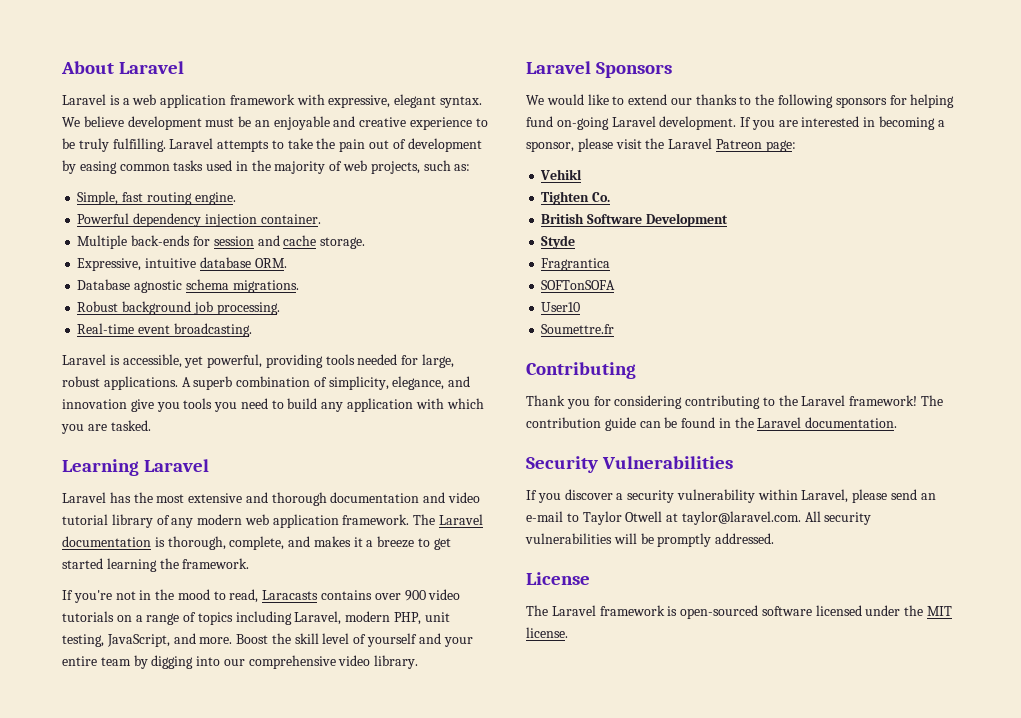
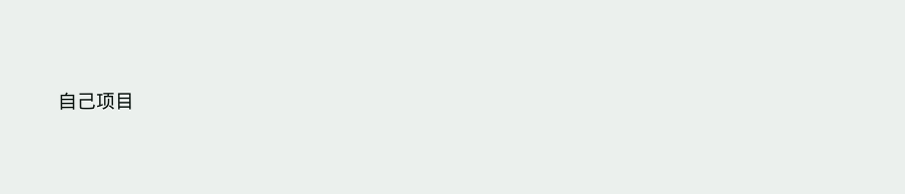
[61,61,185,74] [62,94,483,108] [62,116,488,130] [62,138,482,152] [62,160,471,174] [77,191,236,205] [77,213,321,227] [77,235,366,249] [77,257,287,271] [77,279,299,293] [77,301,280,315] [77,323,252,337] [62,354,455,368] [62,376,471,390] [62,398,484,412] [61,420,151,434] [62,459,210,476] [62,492,481,506] [62,514,484,528] [62,536,451,550] [62,558,250,572] [62,589,461,603] [62,611,450,625] [62,633,473,647] [62,655,419,669] [526,61,673,78] [526,94,955,108] [526,116,945,130] [526,138,796,152] [540,169,583,180] [541,191,611,205] [541,213,728,227] [541,235,576,249] [541,258,611,271] [541,280,616,290] [541,302,581,312] [541,324,615,334] [526,362,636,379] [526,395,944,409] [526,417,898,431] [526,456,734,473] [526,489,936,503] [526,511,872,525] [525,533,775,547] [526,572,590,585] [526,605,953,619] [526,627,568,638] About Laravel // Laravel is a web application framework with expressive, elegant syntax. We believe development must be an enjoyable and creative experience to be truly fulfilling. Laravel attempts to take the pain out of development by easing common tasks used in the majority of web projects, such as: // Simple, fast routing engine. // Powerful dependency injection container. // Multiple back-ends for session and cache storage. // Expressive, intuitive database ORM. // Database agnostic schema migrations. // Robust background job processing. // Real-time event broadcasting. // Laravel is accessible, yet powerful, providing tools needed for large, robust applications. A superb combination of simplicity, elegance, and innovation give you tools you need to build any application with which you are tasked. // Learning Laravel // Laravel has the most extensive and thorough documentation and video tutorial library of any modern web application framework. The Laravel documentation is thorough, complete, and makes it a breeze to get started learning the framework. // If you're not in the mood to read, Laracasts contains over 900 video tutorials on a range of topics including Laravel, modern PHP, unit testing, JavaScript, and more. Boost the skill level of yourself and your entire team by digging into our comprehensive video library. // Laravel Sponsors // We would like to extend our thanks to the following sponsors for helping fund on-going Laravel development. If you are interested in becoming a sponsor, please visit the Laravel Patreon page: // Vehikl // Tighten Co. // British Software Development // Styde // Fragrantica // SOFTonSOFA // User10 // Soumettre.fr // Contributing // Thank you for considering contributing to the Laravel framework! The contribution guide can be found in the Laravel documentation. // Security Vulnerabilities // If you discover a security vulnerability within Laravel, please send an e-mail to Taylor Otwell at taylor@laravel.com. All security vulnerabilities will be promptly addressed. // License // The Laravel framework is open-sourced software licensed under the MIT license. -> [57,91,135,110] 自己项目

